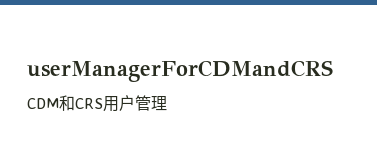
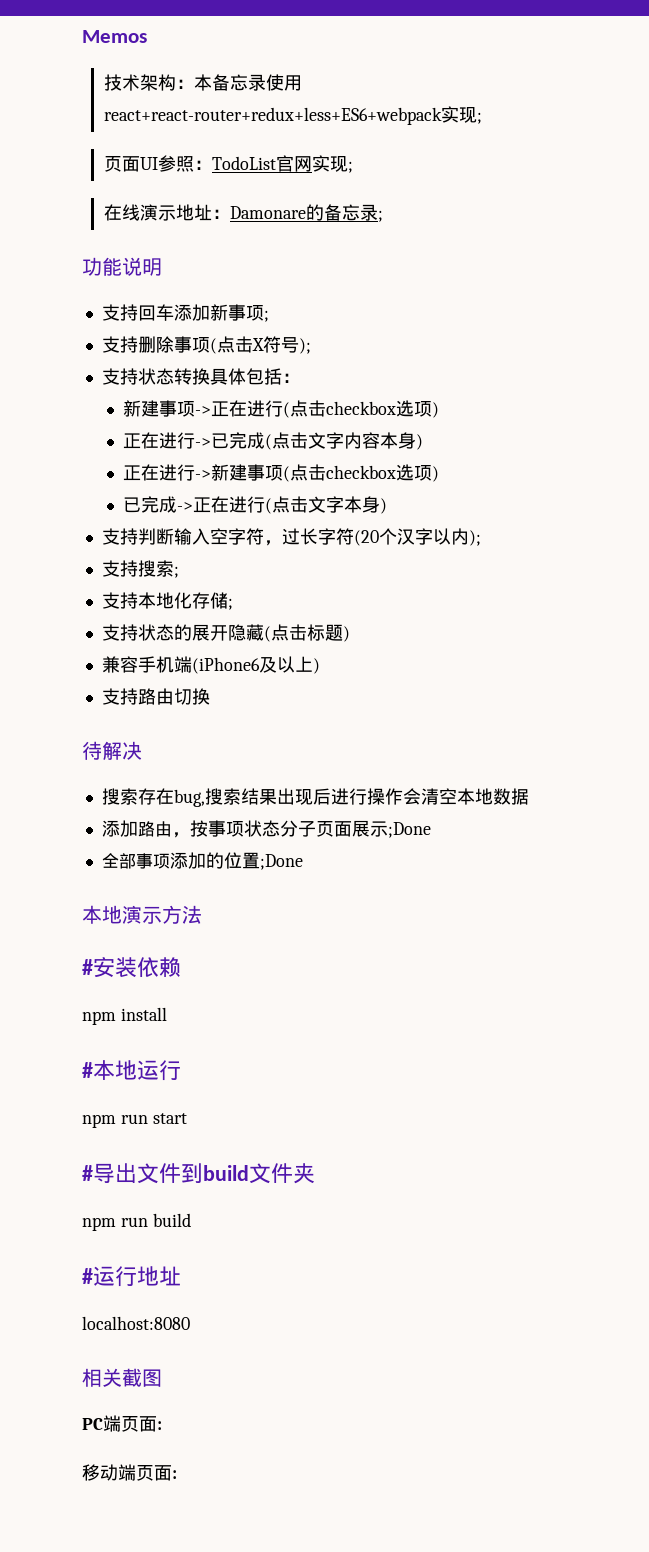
[27,60,333,82] [27,95,167,112] userManagerForCDMandCRS // CDM和CRS用户管理 -> [82,30,147,43] [103,74,302,91] [103,106,482,125] [103,155,353,173] [103,204,383,222] [82,257,162,276] [101,304,269,322] [101,336,311,354] [101,368,300,385] [123,400,440,418] [123,432,424,450] [123,464,440,482] [123,496,388,514] [101,528,481,546] [101,560,179,578] [101,592,233,610] [101,624,350,642] [101,656,320,674] [101,688,210,705] [82,741,142,760] [101,788,529,807] [101,820,431,838] [101,852,303,870] [82,905,202,924] [82,957,181,978] [82,1007,167,1025] [82,1060,181,1081] [82,1113,187,1128] [82,1163,315,1184] [82,1213,191,1231] [82,1266,181,1287] [82,1316,190,1330] [82,1368,162,1387] [82,1415,162,1432] [82,1464,177,1481] Memos // 技术架构：本备忘录使用react+react-router+redux+less+ES6+webpack实现; // 页面UI参照：TodoList官网实现; // 在线演示地址：Damonare的备忘录; // 功能说明 // 支持回车添加新事项; // 支持删除事项(点击X符号); // 支持状态转换具体包括： // 新建事项->正在进行(点击checkbox选项) // 正在进行->已完成(点击文字内容本身) // 正在进行->新建事项(点击checkbox选项) // 已完成->正在进行(点击文字本身) // 支持判断输入空字符，过长字符(20个汉字以内); // 支持搜索; // 支持本地化存储; // 支持状态的展开隐藏(点击标题) // 兼容手机端(iPhone6及以上) // 支持路由切换 // 待解决 // 搜索存在bug,搜索结果出现后进行操作会清空本地数据 // 添加路由，按事项状态分子页面展示;Done // 全部事项添加的位置;Done // 本地演示方法 // #安装依赖 // npm install // #本地运行 // npm run start // #导出文件到build文件夹 // npm run build // #运行地址 // localhost:8080 // 相关截图 // PC端页面: // 移动端页面:

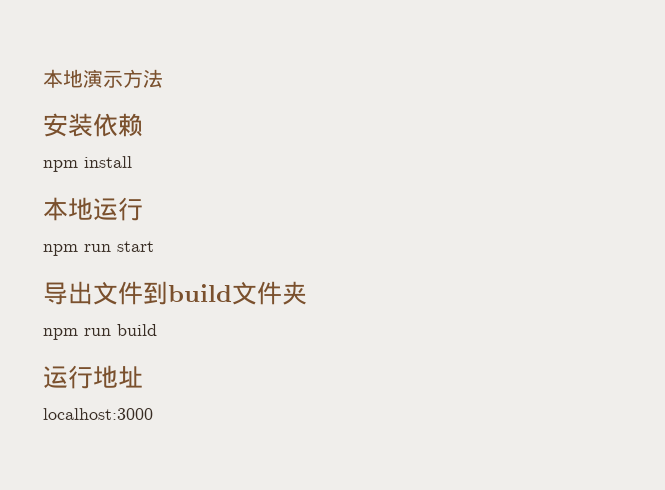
[82,30,147,43] [103,74,302,91] [103,106,482,125] [103,155,353,173] [103,204,383,222] [82,257,162,276] [101,304,269,322] [101,336,311,354] [101,368,300,385] [123,400,440,418] [123,432,424,450] [123,464,440,482] [123,496,388,514] [101,528,481,546] [101,560,179,578] [101,592,233,610] [101,624,350,642] [101,656,320,674] [101,688,210,705] [82,741,142,760] [101,788,529,807] [101,820,431,838] [101,852,303,870] Memos // 技术架构：本备忘录使用react+react-router+redux+less+ES6+webpack实现; // 页面UI参照：TodoList官网实现; // 在线演示地址：Damonare的备忘录; // 功能说明 // 支持回车添加新事项; // 支持删除事项(点击X符号); // 支持状态转换具体包括： // 新建事项->正在进行(点击checkbox选项) // 正在进行->已完成(点击文字内容本身) // 正在进行->新建事项(点击checkbox选项) // 已完成->正在进行(点击文字本身) // 支持判断输入空字符，过长字符(20个汉字以内); // 支持搜索; // 支持本地化存储; // 支持状态的展开隐藏(点击标题) // 兼容手机端(iPhone6及以上) // 支持路由切换 // 待解决 // 搜索存在bug,搜索结果出现后进行操作会清空本地数据 // 添加路由，按事项状态分子页面展示;Done // 全部事项添加的位置;Done // -> (43, 78) none
[82,959,93,975] # -> (163, 78) none
[82,1062,93,1078] # -> (132, 162) none
[82,1165,93,1181] # -> (154, 246) none
[82,1268,93,1284] # -> (157, 330) none
[82,1316,190,1330] [82,1368,162,1387] [82,1415,162,1432] [82,1464,177,1481] localhost:8080 // 相关截图 // PC端页面: // 移动端页面: -> [43,408,153,420] localhost:3000

